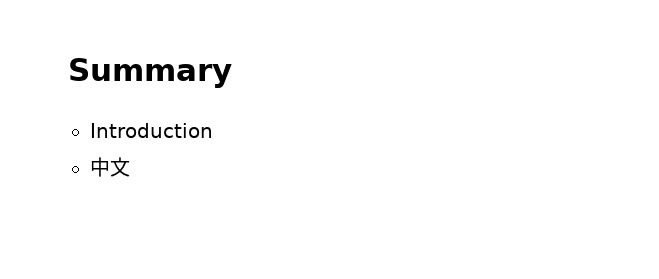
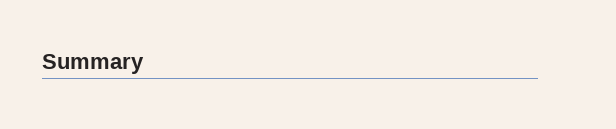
[90,123,213,138] [90,157,130,177] // Introduction // 中文 -> (144, 64) none

